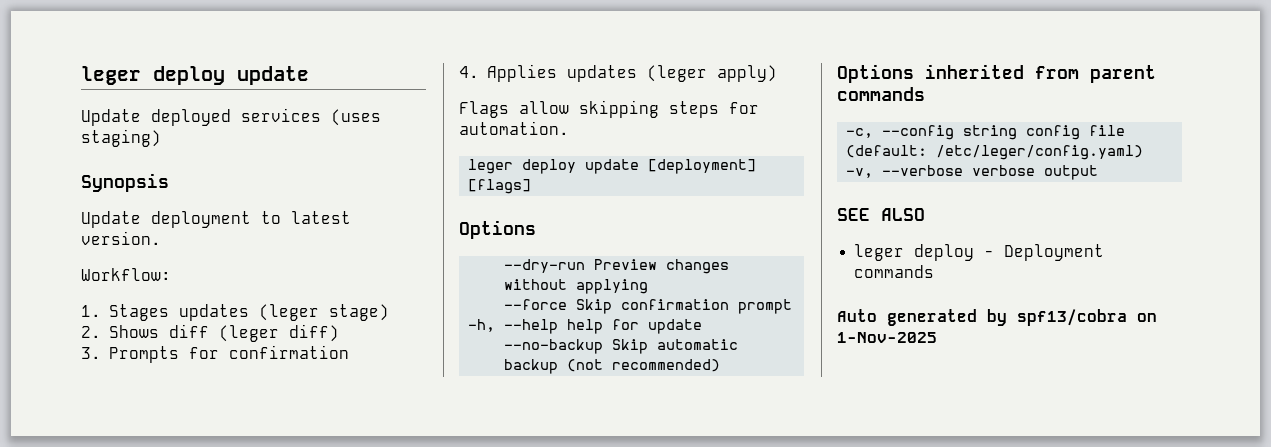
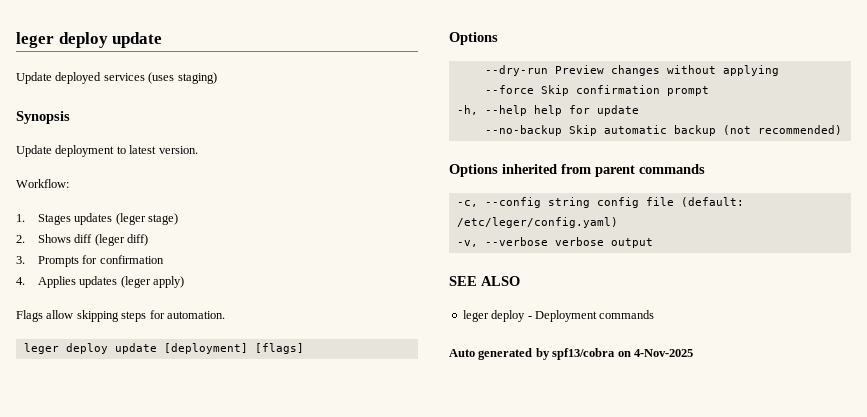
[837,332,937,343] 1-Nov-2025 -> [633,349,693,357] 4-Nov-2025

